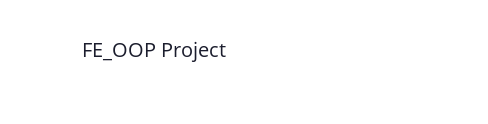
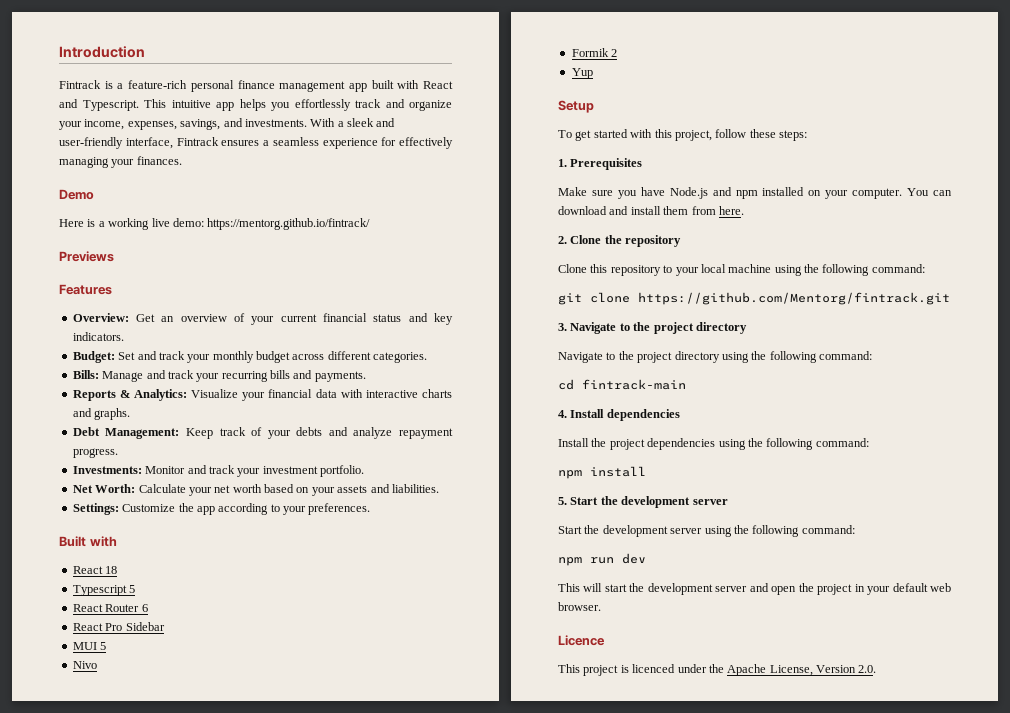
[82,41,227,62] FE_OOP Project -> [59,46,145,58] [59,80,453,92] [59,99,452,111] [59,118,396,130] [59,137,453,149] [59,156,182,168] [59,189,94,200] [59,218,371,230] [59,251,114,262] [59,284,112,295] [72,313,453,325] [72,332,124,341] [72,351,428,363] [72,370,366,382] [72,389,453,401] [72,408,131,420] [72,427,453,439] [72,448,118,458] [72,465,364,477] [72,484,439,496] [72,503,371,515] [59,536,117,547] [72,566,118,574] [72,585,136,596] [72,604,148,612] [72,622,165,631] [72,642,107,650] [72,661,97,669] [571,48,618,57] [571,68,593,79] [558,100,594,113] [558,129,807,141] [558,158,643,170] [558,187,952,199] [558,206,744,215] [558,235,682,247] [558,264,925,276] [558,292,950,305] [558,322,747,334] [558,351,872,363] [558,379,686,390] [558,409,680,421] [558,438,869,450] [558,466,646,479] [558,496,728,508] [558,525,855,537] [558,553,646,566] [558,583,951,595] [558,602,601,611] [558,635,605,646] [558,664,877,676] Introduction // Fintrack is a feature-rich personal finance management app built with React and Typescript. This intuitive app helps you effortlessly track and organize your income, expenses, savings, and investments. With a sleek and user-friendly interface, Fintrack ensures a seamless experience for effectively managing your finances. // Demo // Here is a working live demo: https://mentorg.github.io/fintrack/ // Previews // Features // Overview: Get an overview of your current financial status and key indicators. // Budget: Set and track your monthly budget across different categories. // Bills: Manage and track your recurring bills and payments. // Reports & Analytics: Visualize your financial data with interactive charts and graphs. // Debt Management: Keep track of your debts and analyze repayment progress. // Investments: Monitor and track your investment portfolio. // Net Worth: Calculate your net worth based on your assets and liabilities. // Settings: Customize the app according to your preferences. // Built with // React 18 // Typescript 5 // React Router 6 // React Pro Sidebar // MUI 5 // Nivo // Formik 2 // Yup // Setup // To get started with this project, follow these steps: // 1. Prerequisites // Make sure you have Node.js and npm installed on your computer. You can download and install them from here. // 2. Clone the repository // Clone this repository to your local machine using the following command: // git clone https://github.com/Mentorg/fintrack.git // 3. Navigate to the project directory // Navigate to the project directory using the following command: // cd fintrack-main // 4. Install dependencies // Install the project dependencies using the following command: // npm install // 5. Start the development server // Start the development server using the following command: // npm run dev // This will start the development server and open the project in your default web browser. // Licence // This project is licenced under the Apache License, Version 2.0.

